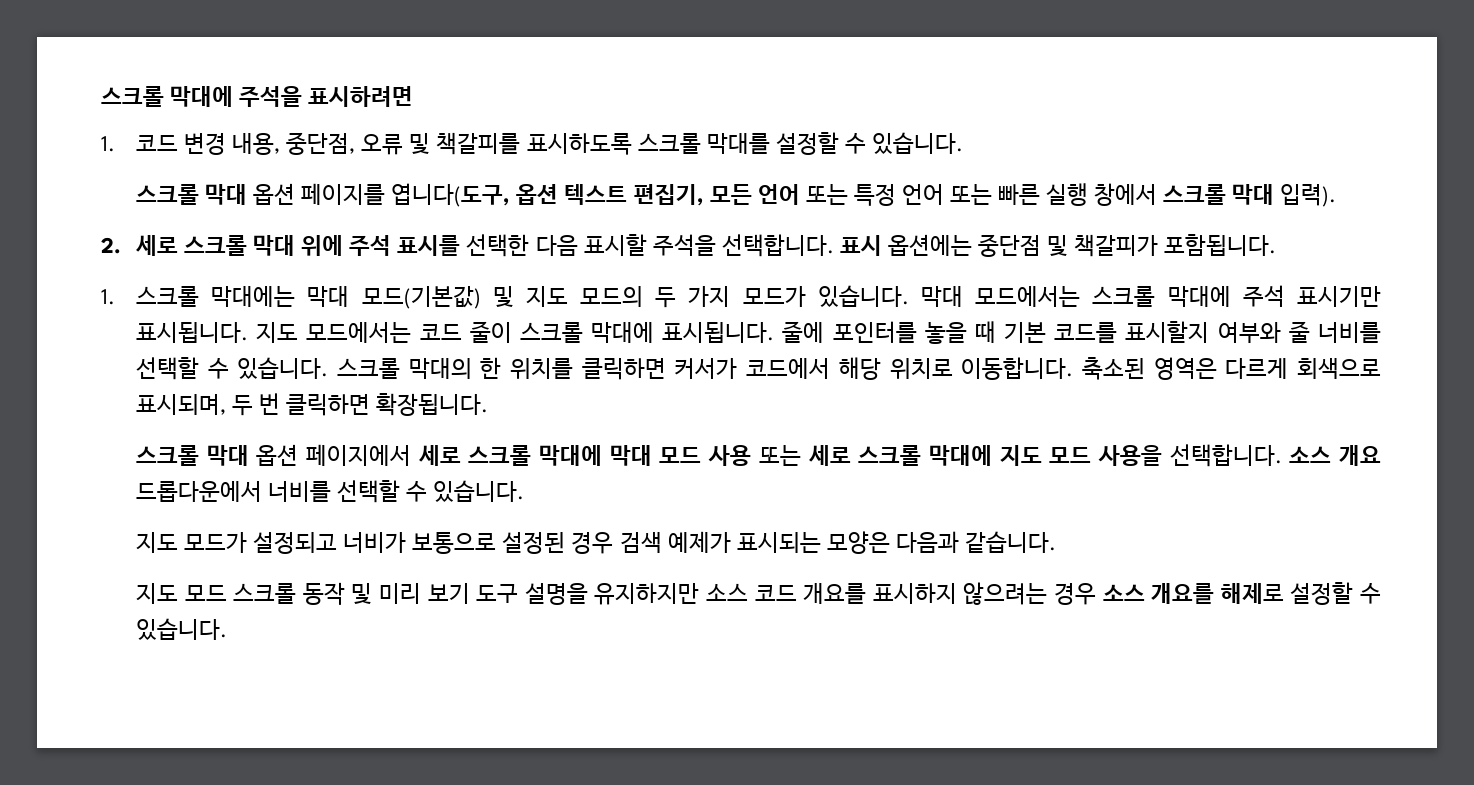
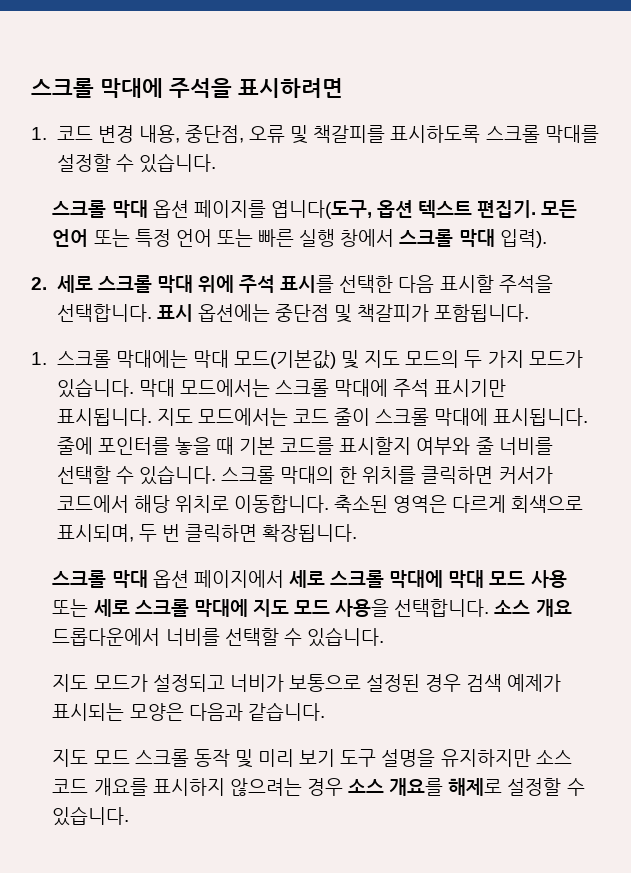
[633,184,704,206] 편집기, -> [477,200,537,218] 편집기.

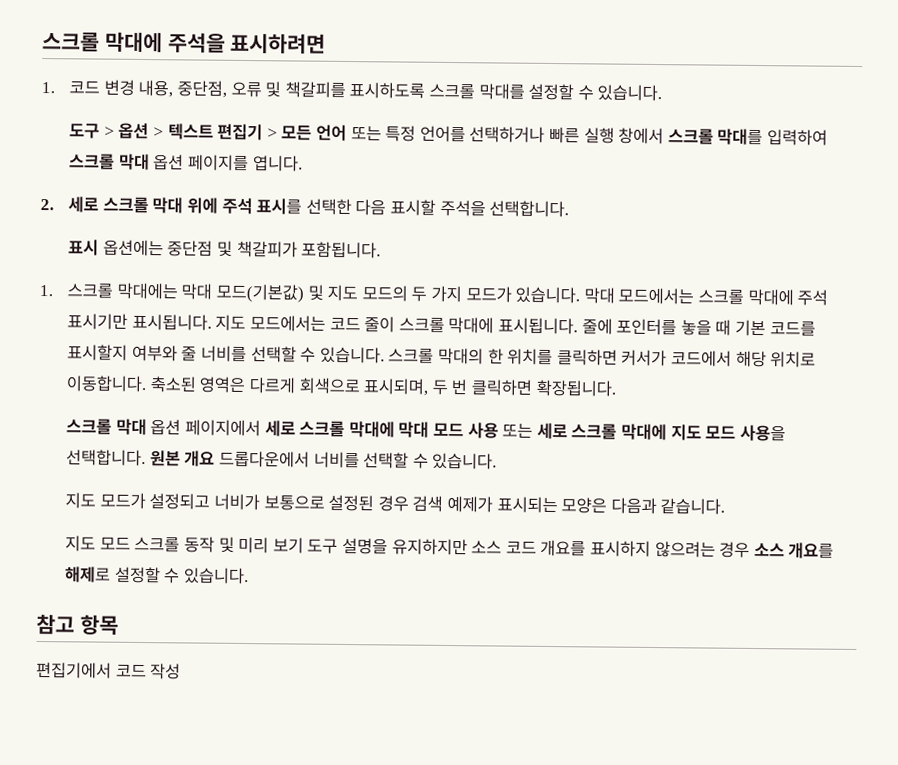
[52,200,578,219] [52,229,547,248] 스크롤 막대 옵션 페이지를 엽니다(도구, 옵션 텍스트 편집기. 모든 언어 또는 특정 언어 또는 빠른 실행 창에서 스크롤 막대 입력). -> [69,122,828,146] [69,153,303,172] 도구 > 옵션 > 텍스트 편집기 > 모든 언어 또는 특정 언어를 선택하거나 빠른 실행 창에서 스크롤 막대를 입력하여 스크롤 막대 옵션 페이지를 엽니다.
(152, 313) none -> (570, 209) //
[494,599,531,614] 소스 -> [149,450,181,467] 원본
(130, 816) none -> [36,613,119,635] [36,661,182,680] // 참고 항목 // 편집기에서 코드 작성

